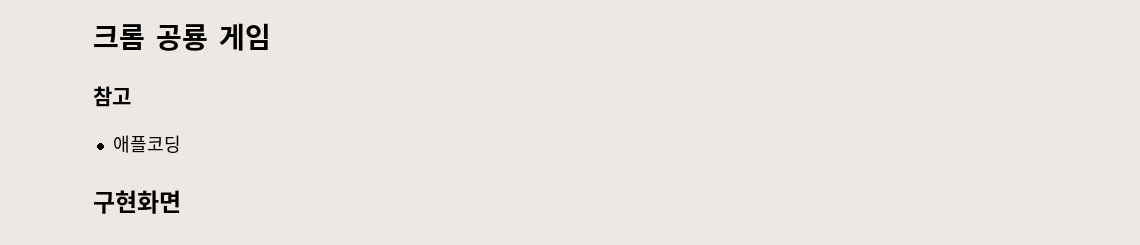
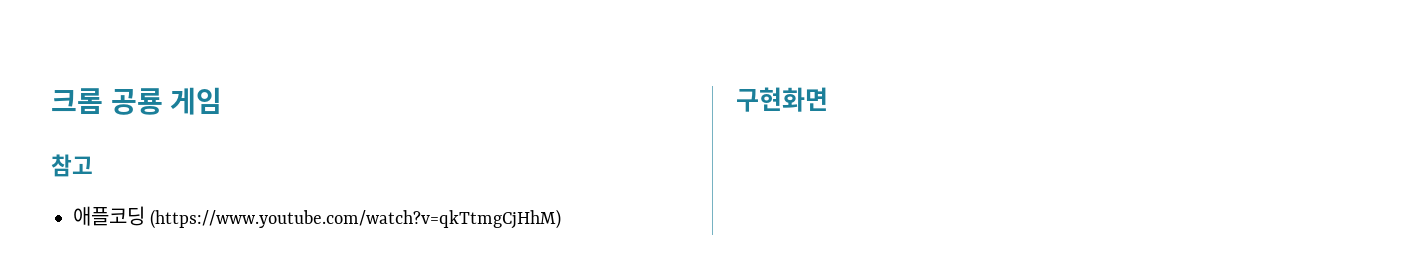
(181, 144) none -> [150,209,562,229] (https://www.youtube.com/watch?v=qkTtmgCjHhM)

